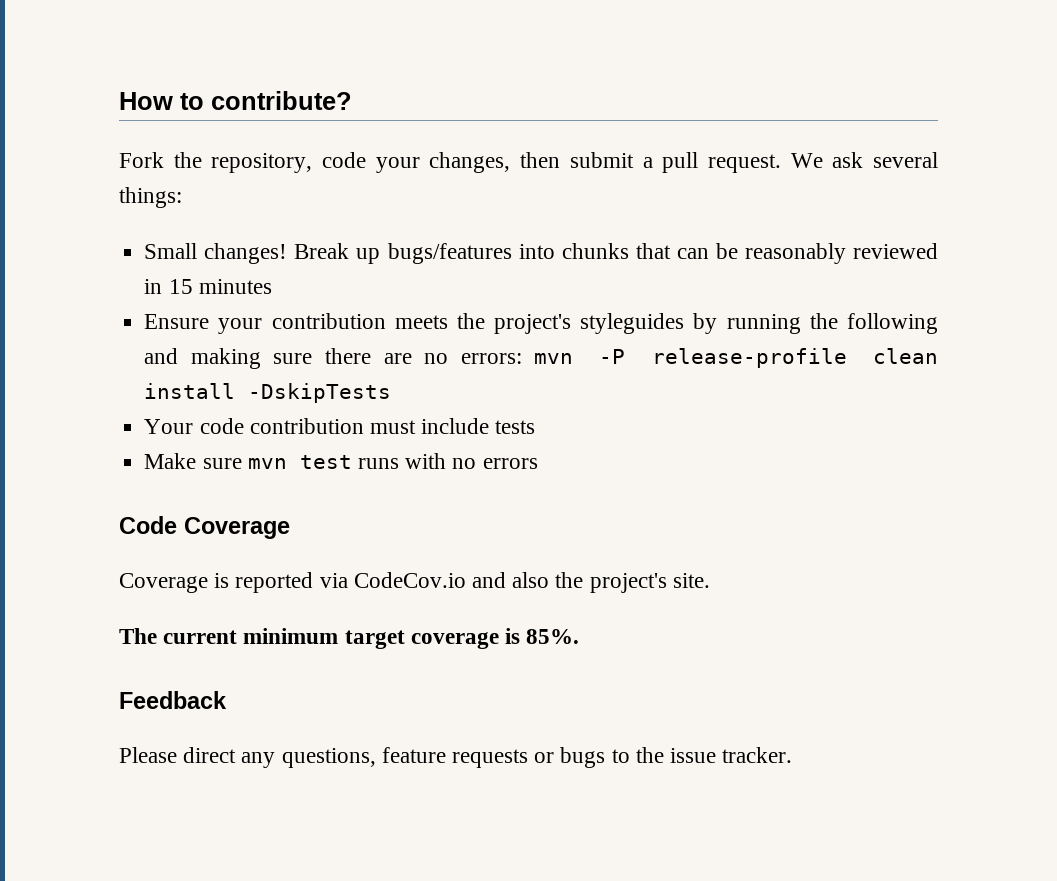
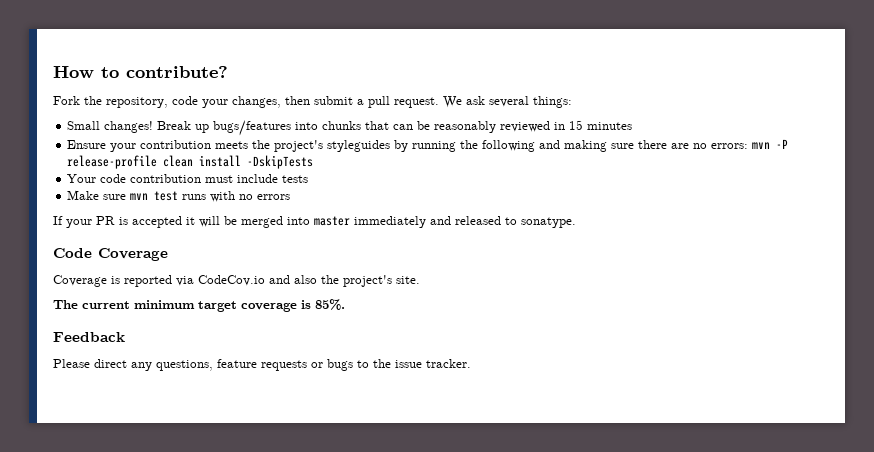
(538, 463) none -> [53,216,576,228] // If your PR is accepted it will be merged into master immediately and released to sonatype.

